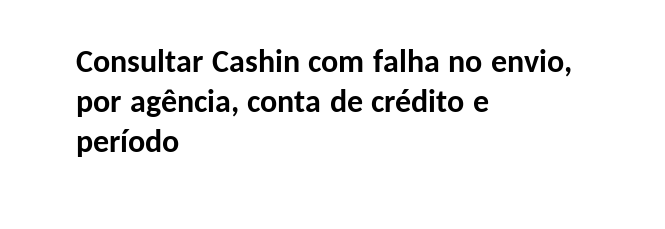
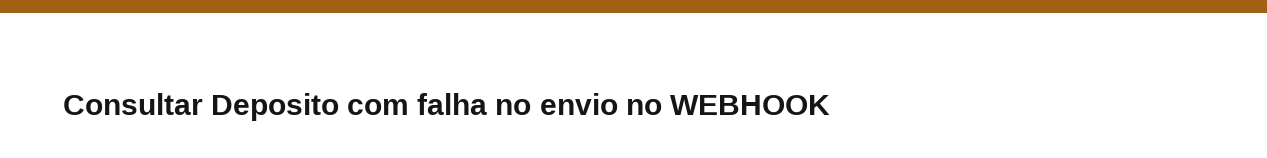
[211,49,300,72] Cashin -> [211,93,340,121] Deposito
[490,49,572,77] [76,89,489,117] [76,129,179,157] envio, por agência, conta de crédito e período -> [539,93,830,115] envio no WEBHOOK

